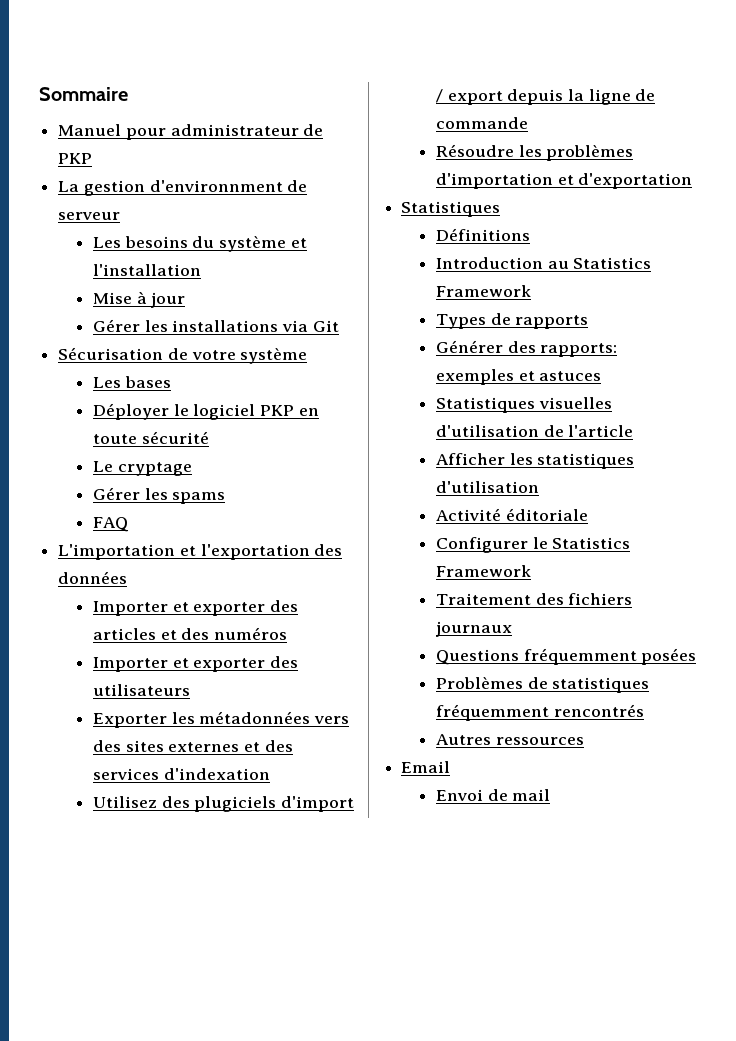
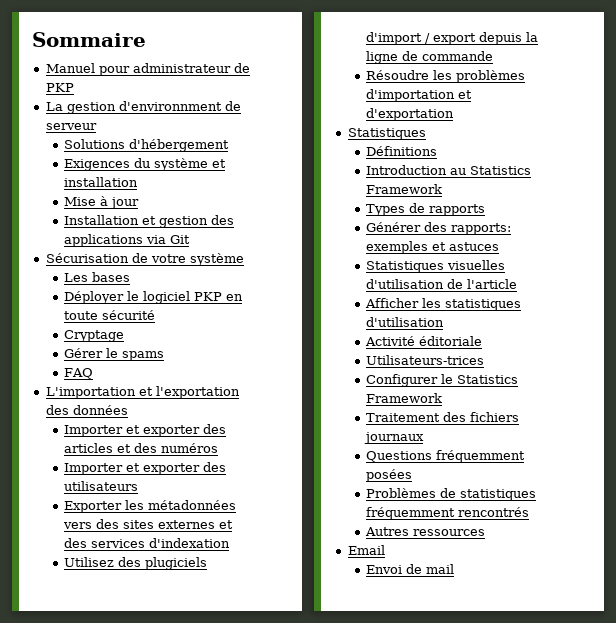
[92,236,188,248] Les besoins -> [63,139,229,152] [63,159,130,171] Solutions d'hébergement // Exigences
[92,264,201,276] l'installation -> [63,177,138,187] installation
[92,319,279,332] Gérer les installations -> [63,215,234,228] [63,234,143,247] Installation et gestion des applications
[92,461,192,476] [92,487,168,500] Le cryptage // Gérer les -> [63,330,124,342] [63,348,118,358] Cryptage // Gérer le
(588, 514) none -> [365,355,484,365] // Utilisateurs-trices

